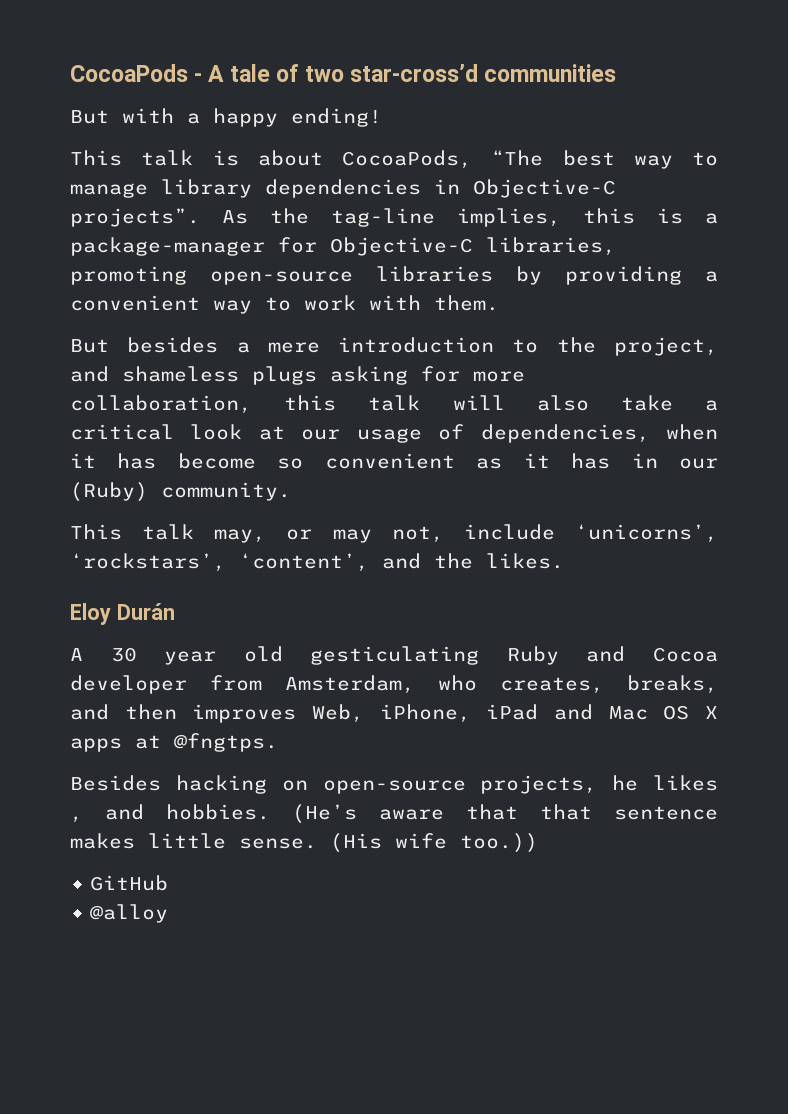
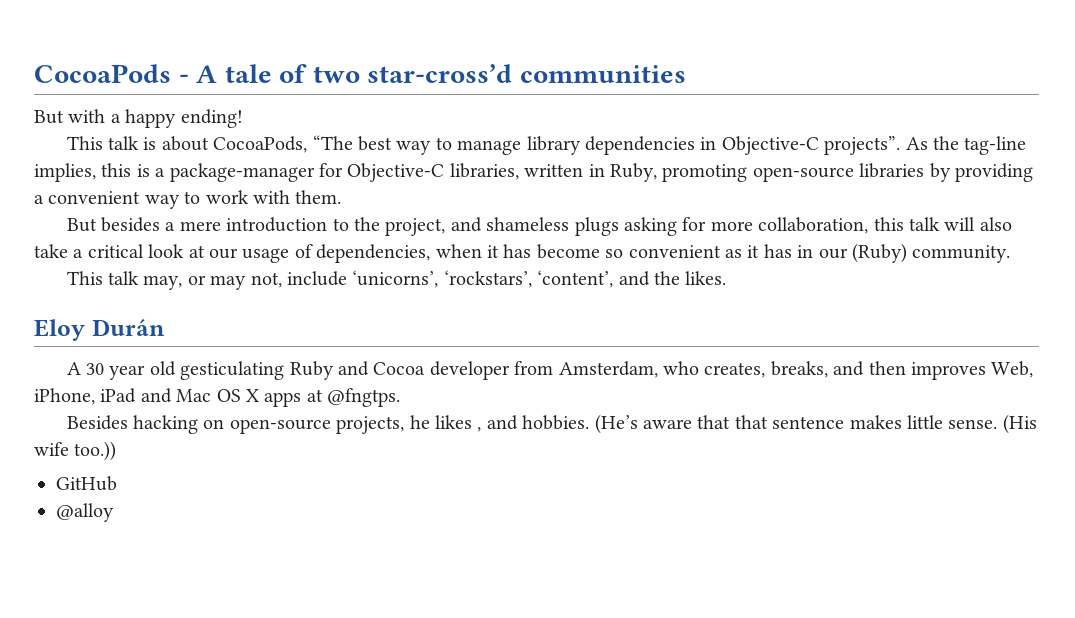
(616, 246) none -> [524,163,657,182] written in Ruby,

